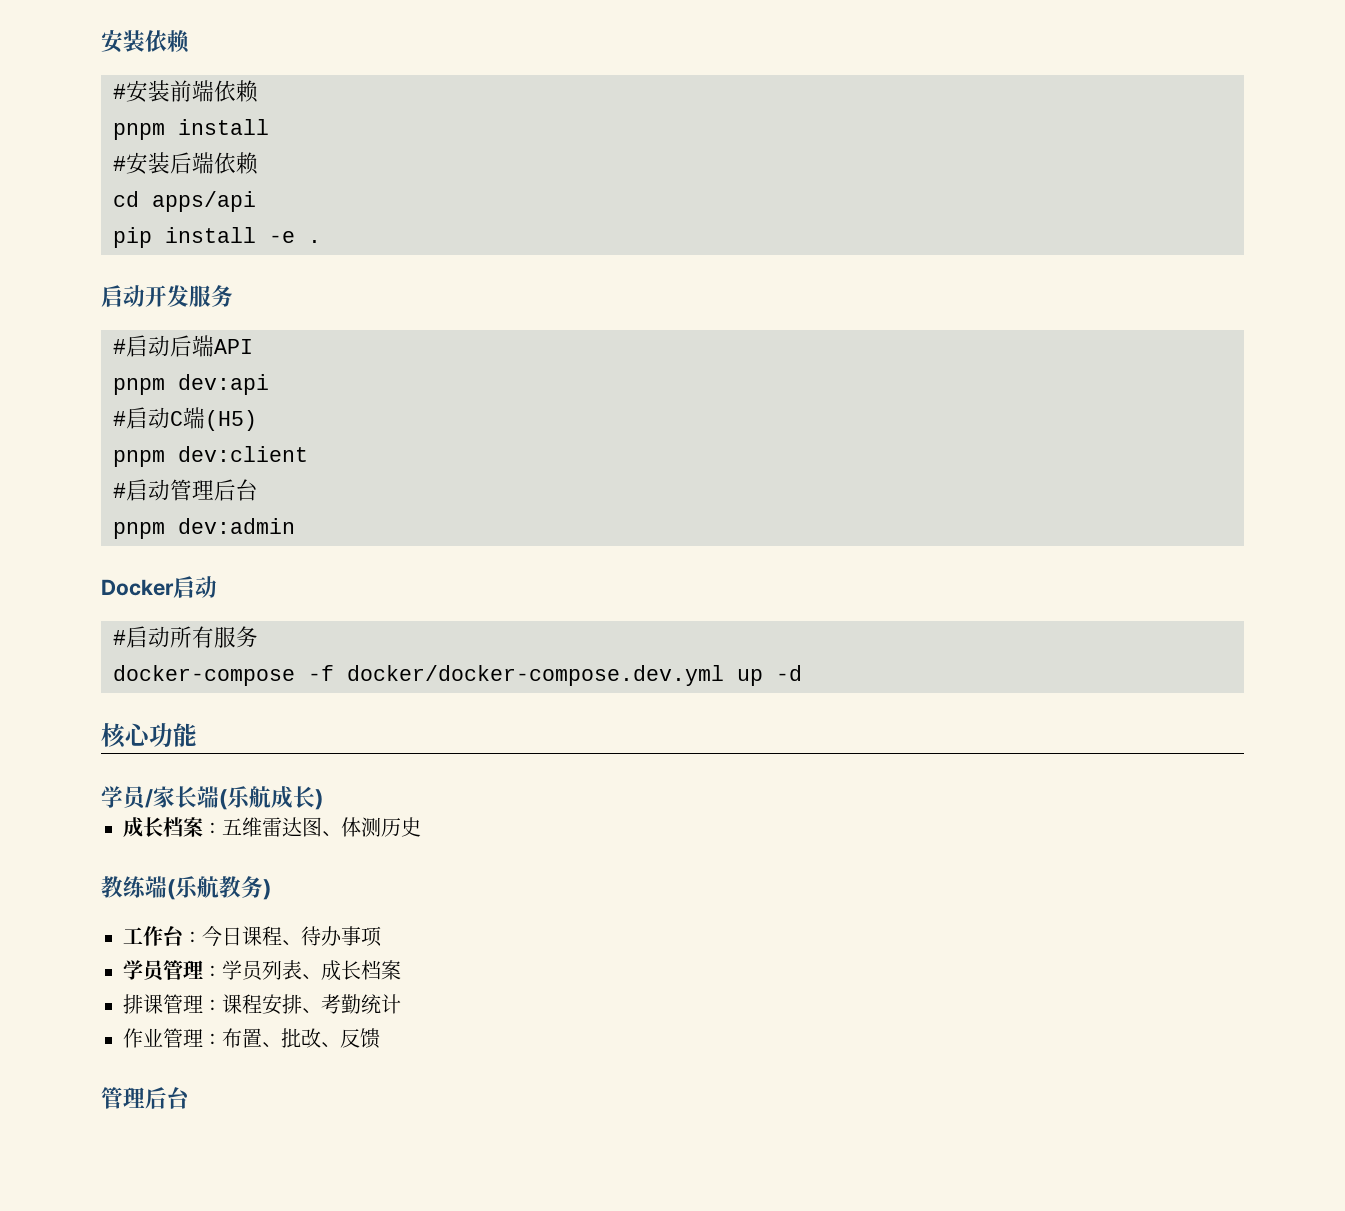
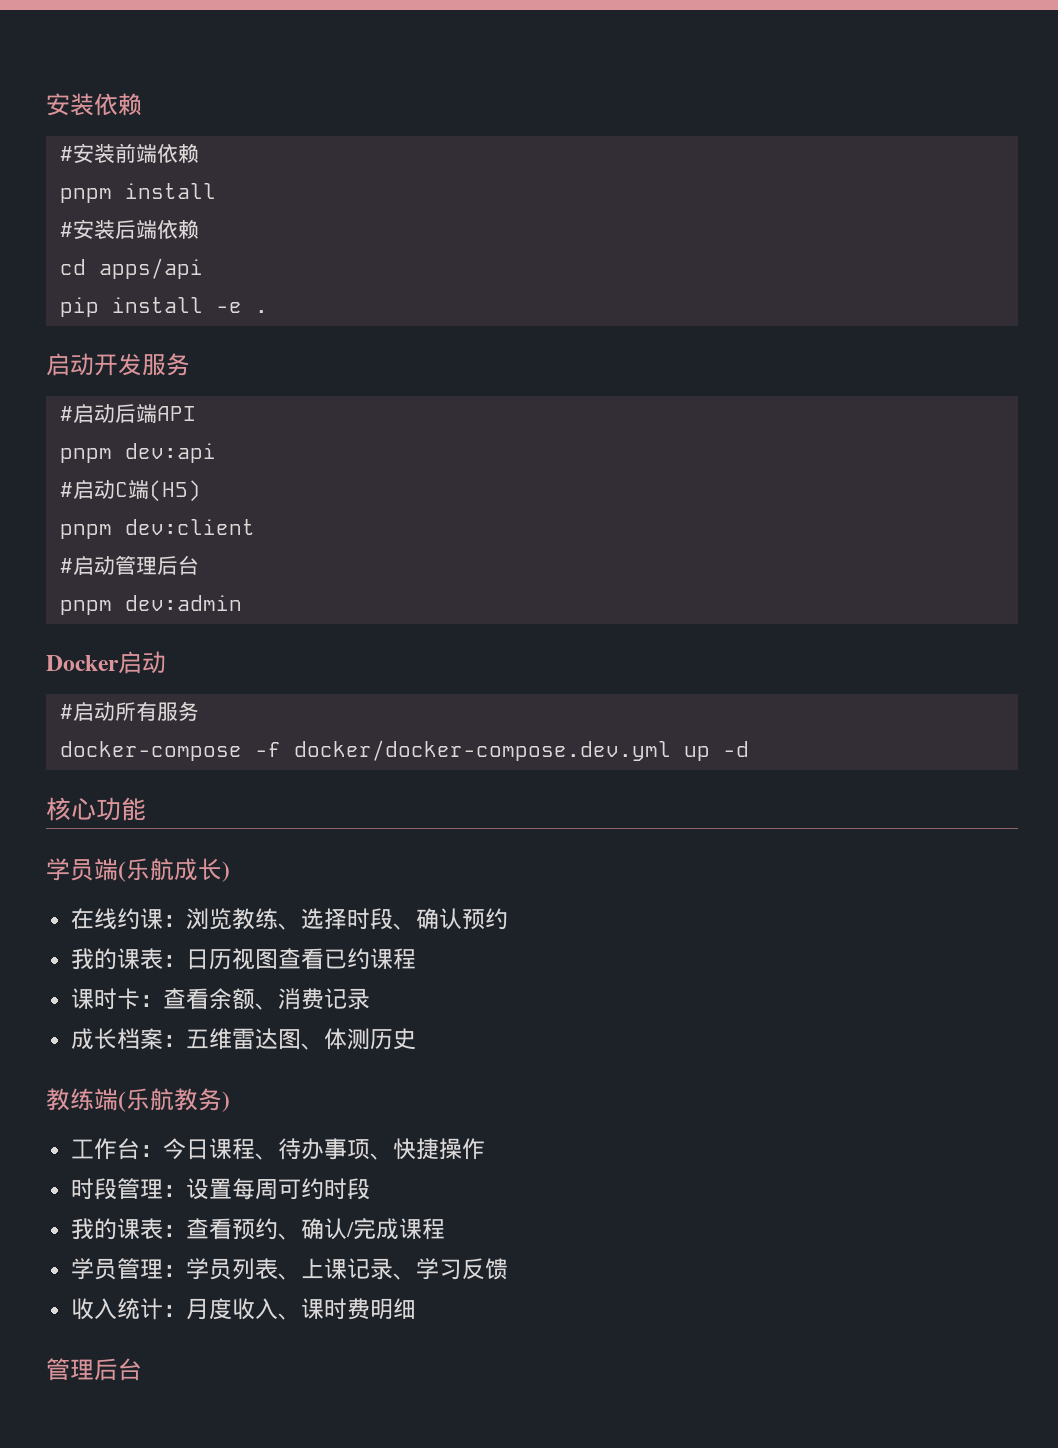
[145,786,197,808] /家长 -> (94, 870) none
(323, 799) none -> [70,908,508,930] [70,948,416,970] [70,988,370,1010] // 在线约课：浏览教练、选择时段、确认预约 // 我的课表：日历视图查看已约课程 // 课时卡：查看余额、消费记录
(382, 936) none -> [369,1138,485,1160] [70,1178,370,1200] [70,1218,445,1240] 、快捷操作 // 时段管理：设置每周可约时段 // 我的课表：查看预约、确认/完成课程
[321,960,401,981] [123,994,401,1015] [123,1028,380,1049] 成长档案 // 排课管理：课程安排、考勤统计 // 作业管理：布置、批改、反馈 -> [300,1258,508,1280] [70,1298,416,1320] 上课记录、学习反馈 // 收入统计：月度收入、课时费明细

